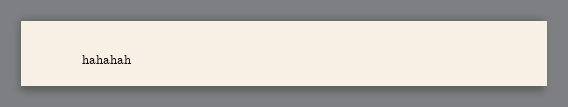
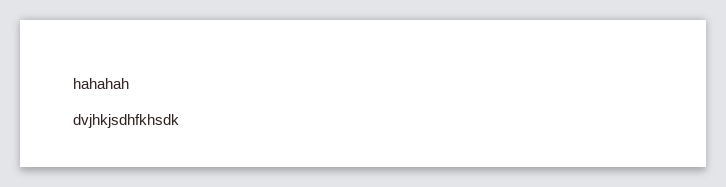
(131, 59) none -> [73,114,179,128] // dvjhkjsdhfkhsdk

